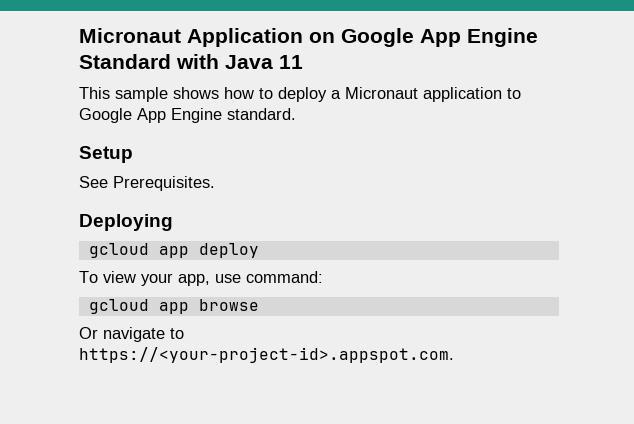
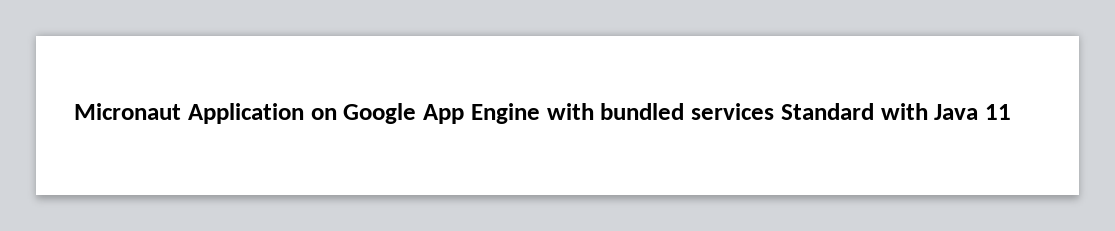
(538, 37) none -> [546,103,774,120] with bundled services
[79,87,521,102] [79,108,296,123] [79,146,133,163] [79,176,215,191] [79,214,173,231] [88,243,259,258] [79,271,323,286] [88,299,259,314] [79,327,184,342] [79,347,454,363] // This sample shows how to deploy a Micronaut application to Google App Engine standard. // Setup // See Prerequisites. // Deploying // gcloud app deploy // To view your app, use command: // gcloud app browse // Or navigate to https://<your-project-id>.appspot.com. -> (1011, 112) none

